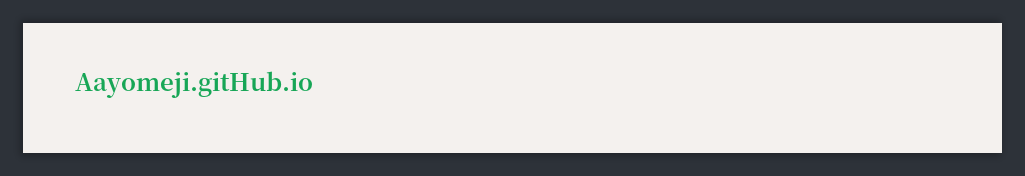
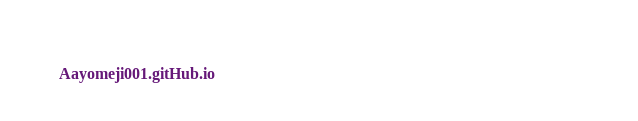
[75,71,313,98] Aayomeji.gitHub.io -> [59,67,215,83] Aayomeji001.gitHub.io

